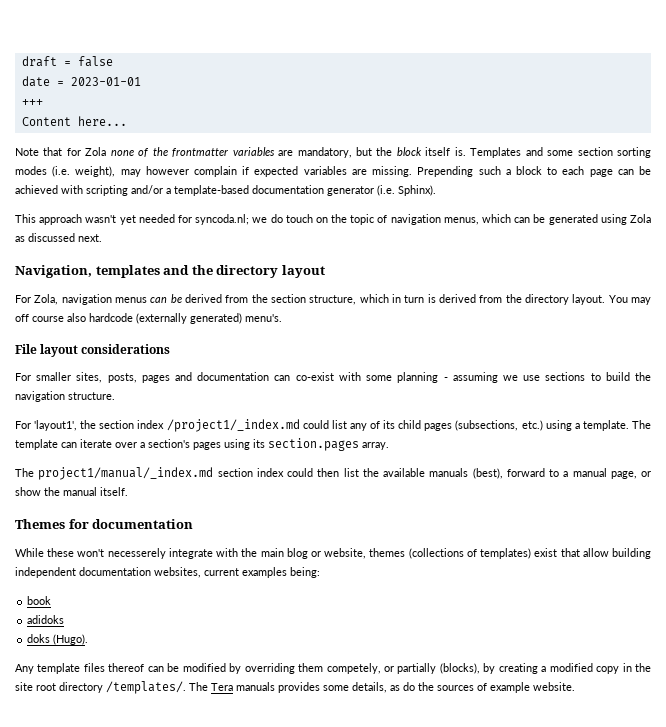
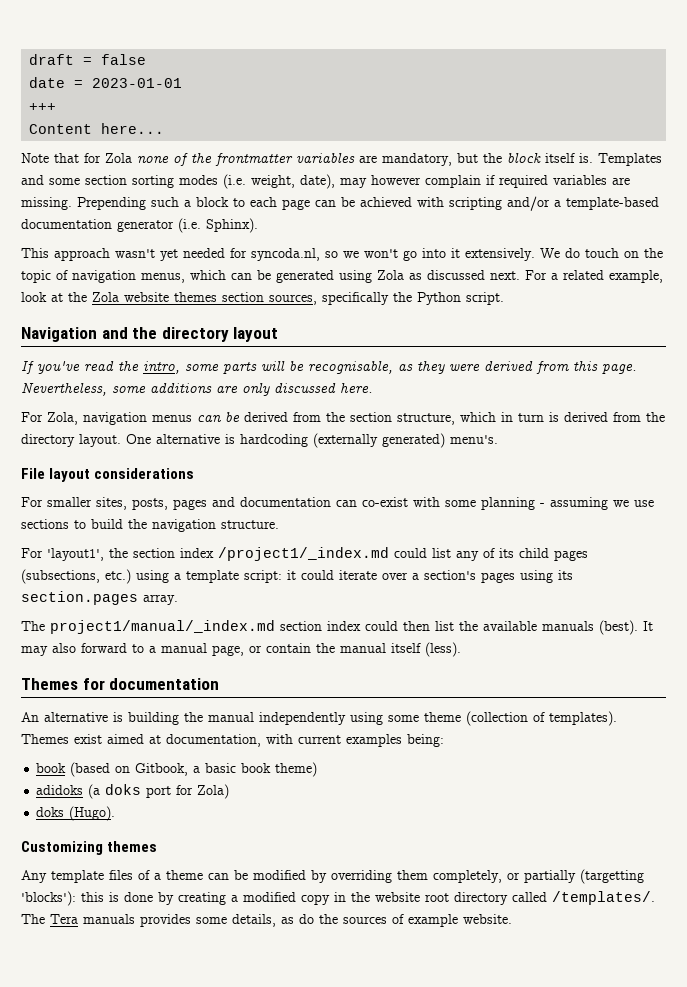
[75,166,116,177] weight), -> [251,174,335,189] weight, date),
[254,166,299,177] expected -> [499,175,548,188] required
[195,214,268,225] syncoda.nl; we -> [251,248,560,261] syncoda.nl, so we won't go into it extensively. We
[15,265,325,278] // Navigation, templates and the directory layout -> [525,270,663,283] [21,292,504,305] [21,327,279,342] [21,361,637,374] [21,382,373,396] For a related example, look at the Zola website themes section sources, specifically the Python script. // Navigation and the directory layout // If you've read the intro, some parts will be recognisable, as they were derived from this page. Nevertheless, some additions are only discussed here.
[608,295,651,305] [15,313,133,322] You may off course also hardcode -> [126,434,308,447] One alternative is hardcoding
[582,420,651,431] [15,439,77,450] template. The template can -> [186,570,334,583] template script: it could
[472,468,503,479] (best), -> [599,620,653,635] [21,643,76,656] (best). It may also
[15,487,128,496] show the manual itself. -> [266,642,461,657] contain the manual itself (less).
[15,548,651,559] [15,567,320,578] [27,596,52,605] [27,615,65,624] While these won't necesserely integrate with the main blog or website, themes (collections of templates) exist that allow building independent documentation websites, current examples being: // book // adidoks -> [21,711,617,726] [21,734,444,747] [36,762,318,777] [36,784,230,799] An alternative is building the manual independently using some theme (collection of templates). Themes exist aimed at documentation, with current examples being: // book (based on Gitbook, a basic book theme) // adidoks (a doks port for Zola)
(89, 639) none -> [21,841,158,855] // Customizing themes
[108,663,145,672] thereof -> [138,870,203,880] of a theme
[326,663,381,674] competely, -> [433,870,502,883] completely,
[439,663,480,674] (blocks), -> [580,869,644,884] [21,891,153,906] (targetting 'blocks'): this is done
[15,682,33,691] site -> [375,892,420,902] website
(103, 687) none -> [512,892,547,902] called

